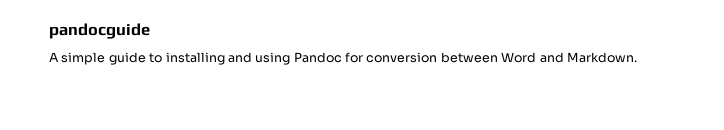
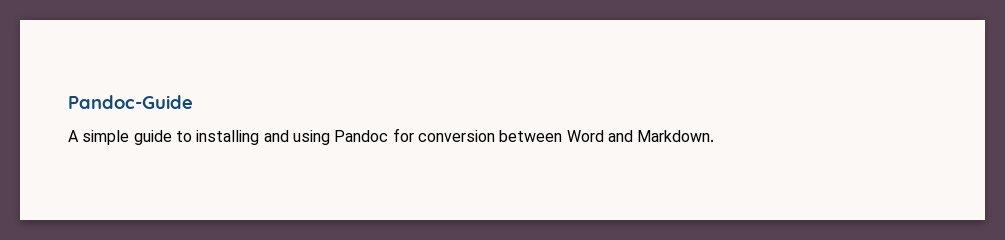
[49,23,150,39] pandocguide -> [68,95,193,109] Pandoc-Guide

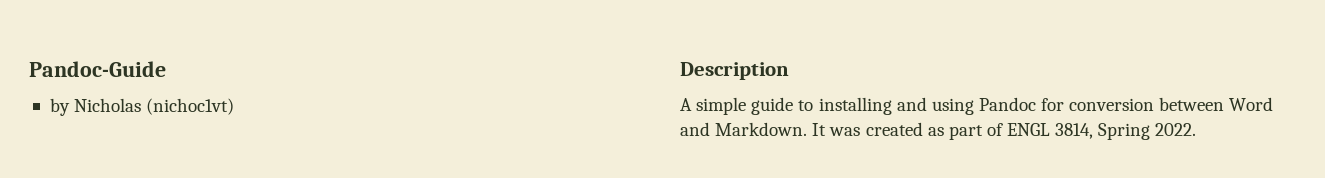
(193, 102) none -> [49,98,235,116] [680,62,789,80] // by Nicholas (nichoc1vt) // Description
(715, 136) none -> [812,122,1197,140] It was created as part of ENGL 3814, Spring 2022.

